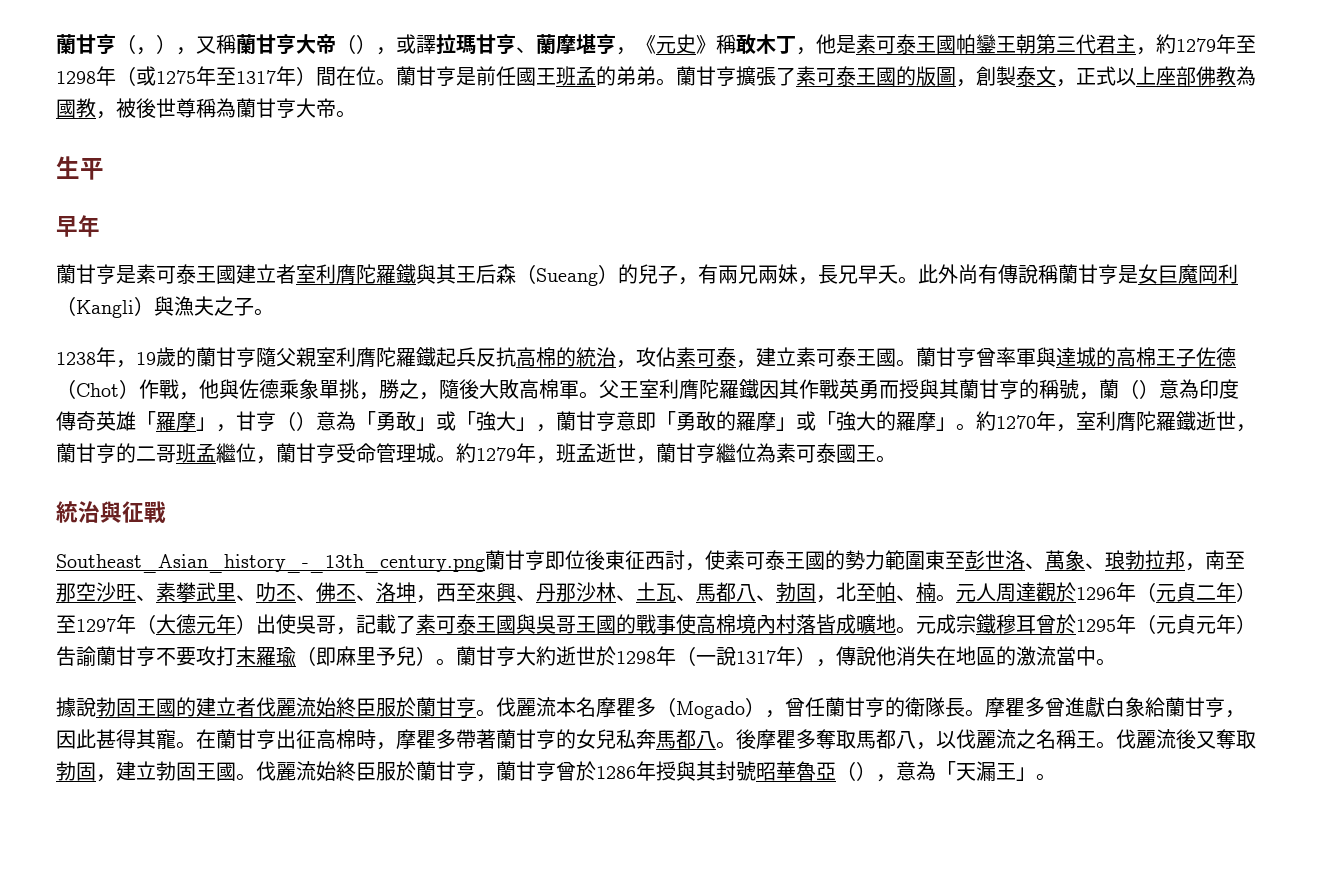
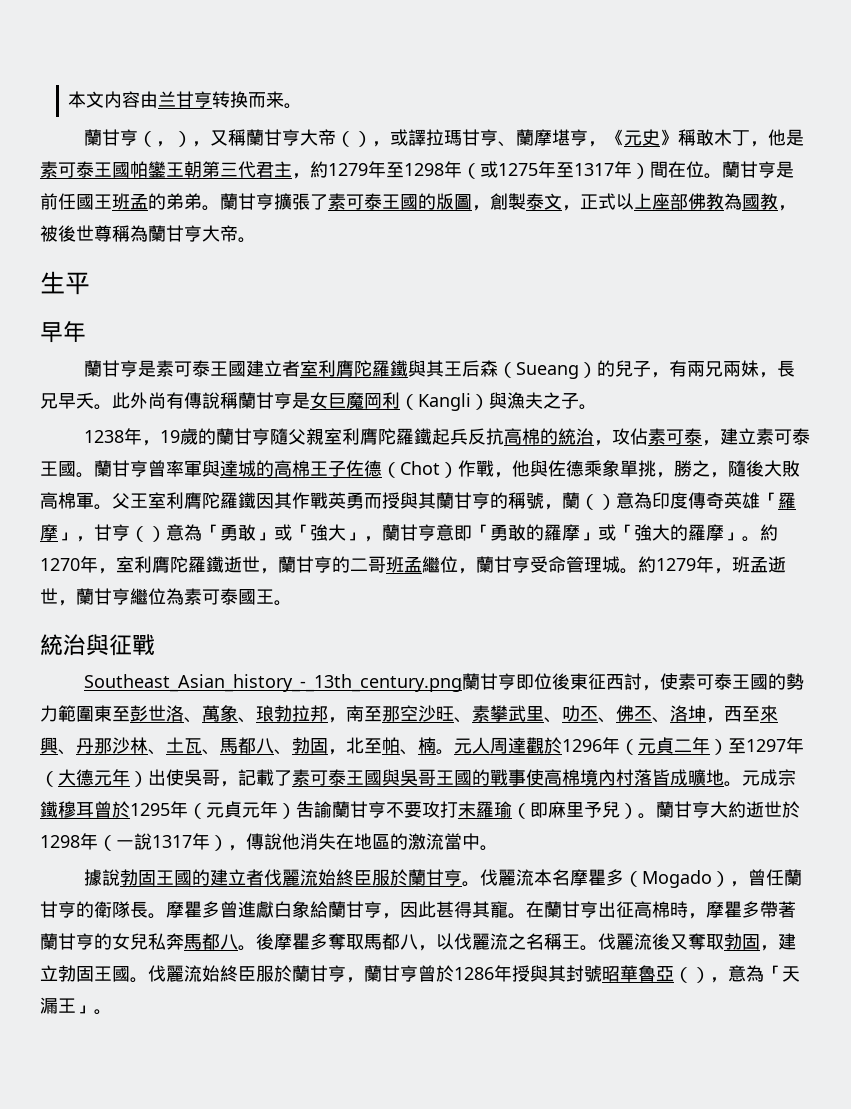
(56, 44) none -> [68,91,303,109] 本文内容由兰甘亨转换而来。 //

